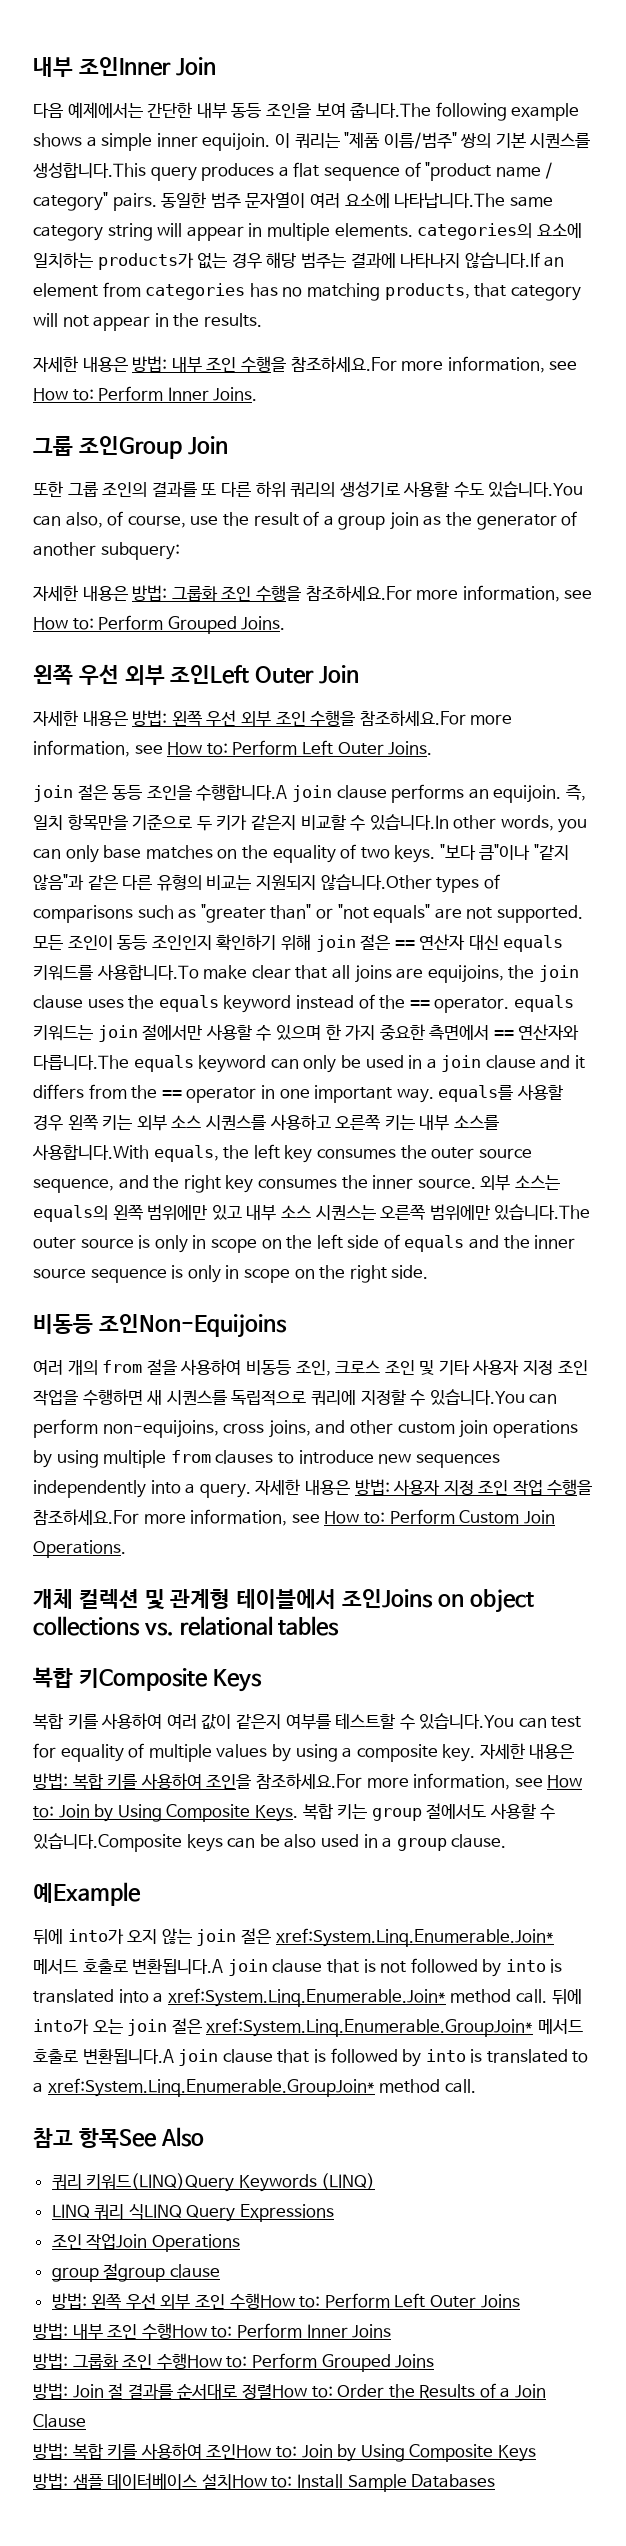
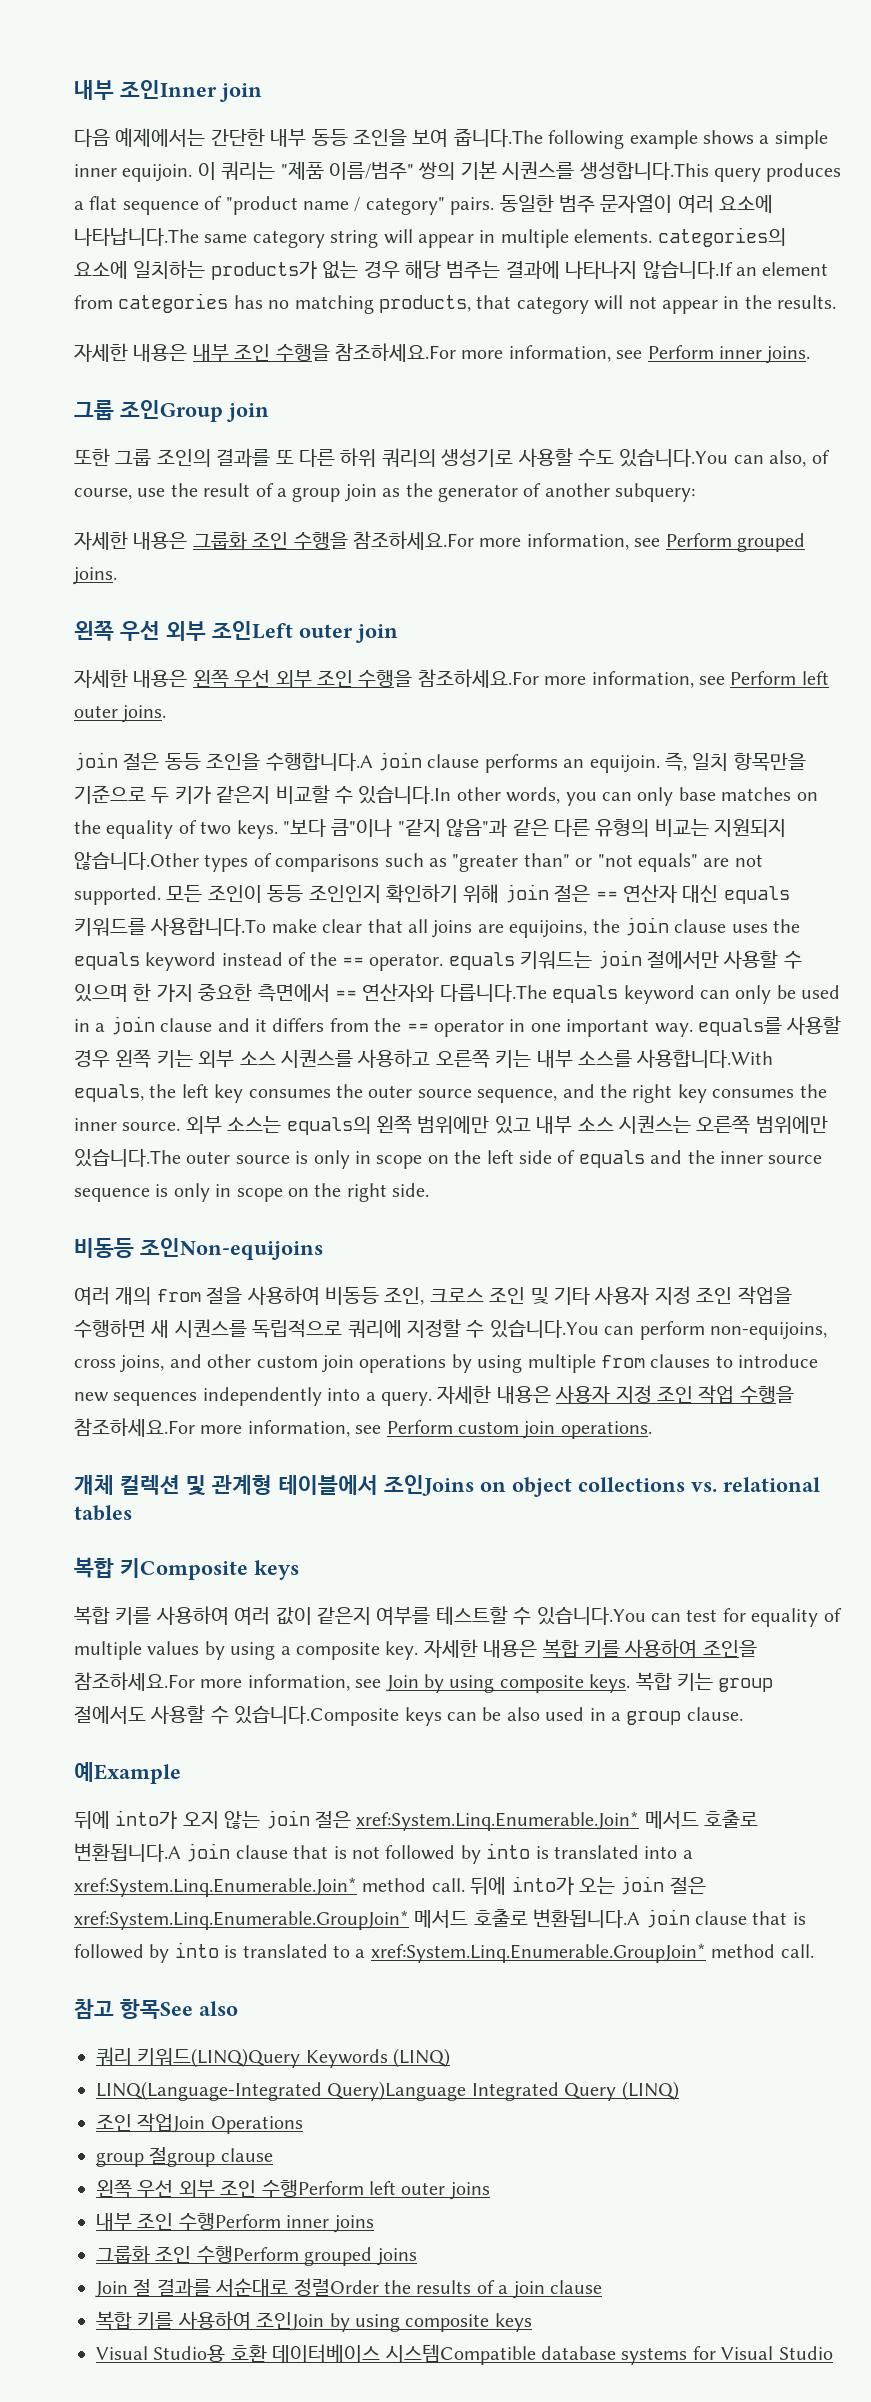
[175,57,216,76] Join -> [220,83,262,102] join
[132,356,168,372] 방법: -> (188, 353) none
[33,386,258,401] How to: Perform Inner Joins. -> [647,345,811,364] Perform inner joins.
[187,436,228,455] Join -> [227,403,269,422] join
[132,585,168,601] 방법: -> (188, 541) none
[33,615,286,634] How to: Perform Grouped Joins. -> [665,533,805,552] [73,567,117,585] Perform grouped joins.
[255,665,360,684] [33,710,168,726] Outer Join // 자세한 내용은 방법: -> [299,624,398,643] [74,669,188,688] outer join // 자세한 내용은
[167,740,433,755] How to: Perform Left Outer Joins. -> [730,671,829,685] [74,705,167,723] Perform left outer joins.
[98,1314,287,1338] 조인Non-Equijoins -> [140,1238,323,1260] 조인Non-equijoins
[354,1479,390,1495] 방법: -> (551, 1395) none
[324,1509,555,1524] [33,1540,126,1558] How to: Perform Custom Join Operations. -> [386,1420,652,1439] Perform custom join operations.
[212,1669,262,1692] Keys -> [254,1560,299,1580] keys
[33,1773,68,1789] 방법: -> (538, 1649) none
[547,1775,583,1788] [33,1804,298,1822] How to: Join by Using Composite Keys. -> [385,1674,631,1693] Join by using composite keys.
[160,2127,204,2147] Also -> [199,2001,238,2016] also
[51,2204,335,2222] LINQ 쿼리 식LINQ Query Expressions -> [96,2081,679,2101] LINQ(Language-Integrated Query)Language Integrated Query (LINQ)
[51,2293,520,2310] [33,2323,392,2340] [33,2353,435,2372] [33,2383,547,2399] [33,2414,86,2428] [33,2443,536,2462] [33,2473,496,2492] 방법: 왼쪽 우선 외부 조인 수행How to: Perform Left Outer Joins // 방법: 내부 조인 수행How to: Perform Inner Joins // 방법: 그룹화 조인 수행How to: Perform Grouped Joins // 방법: Join 절 결과를 순서대로 정렬How to: Order the Results of a Join Clause // 방법: 복합 키를 사용하여 조인How to: Join by Using Composite Keys // 방법: 샘플 데이터베이스 설치How to: Install Sample Databases -> [96,2179,490,2200] [96,2212,374,2233] [96,2245,417,2266] [95,2278,602,2299] [96,2311,532,2332] [96,2344,833,2365] 왼쪽 우선 외부 조인 수행Perform left outer joins // 내부 조인 수행Perform inner joins // 그룹화 조인 수행Perform grouped joins // Join 절 결과를 서순대로 정렬Order the results of a join clause // 복합 키를 사용하여 조인Join by using composite keys // Visual Studio용 호환 데이터베이스 시스템Compatible database systems for Visual Studio

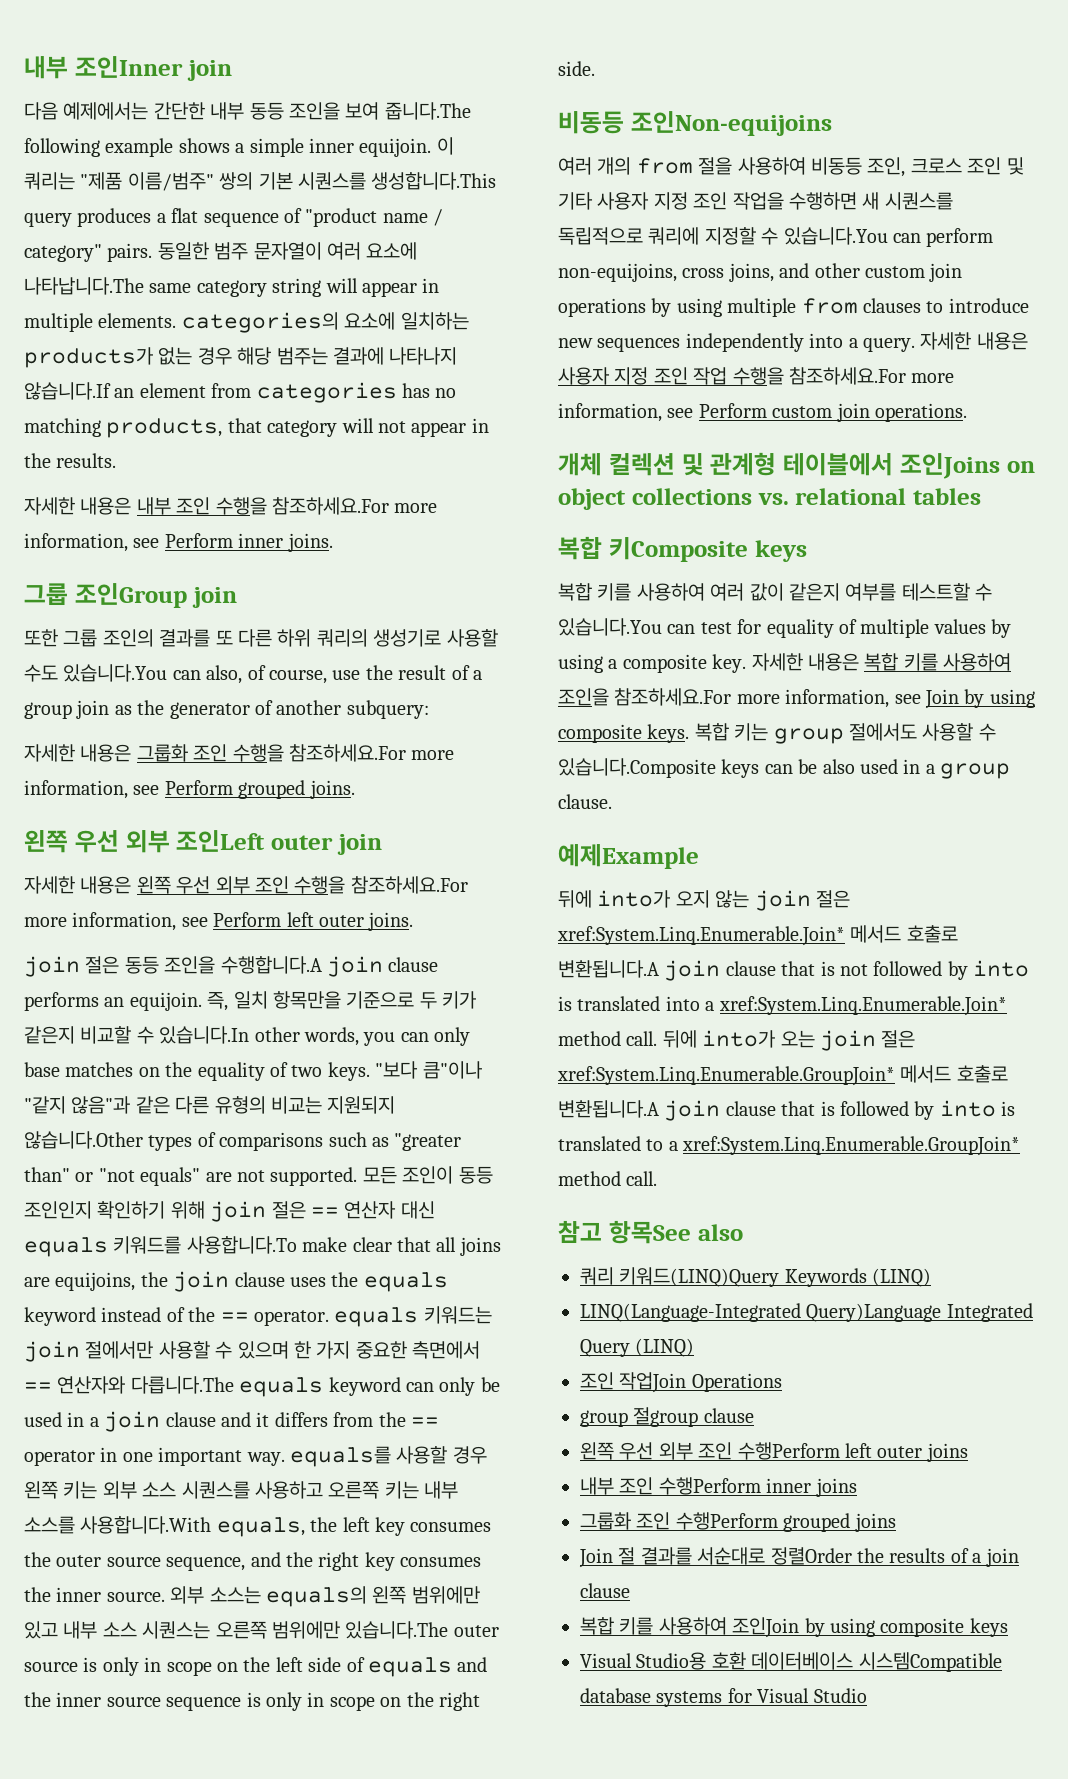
[74,1762,181,1784] 예Example -> [558,844,699,869] 예제Example

